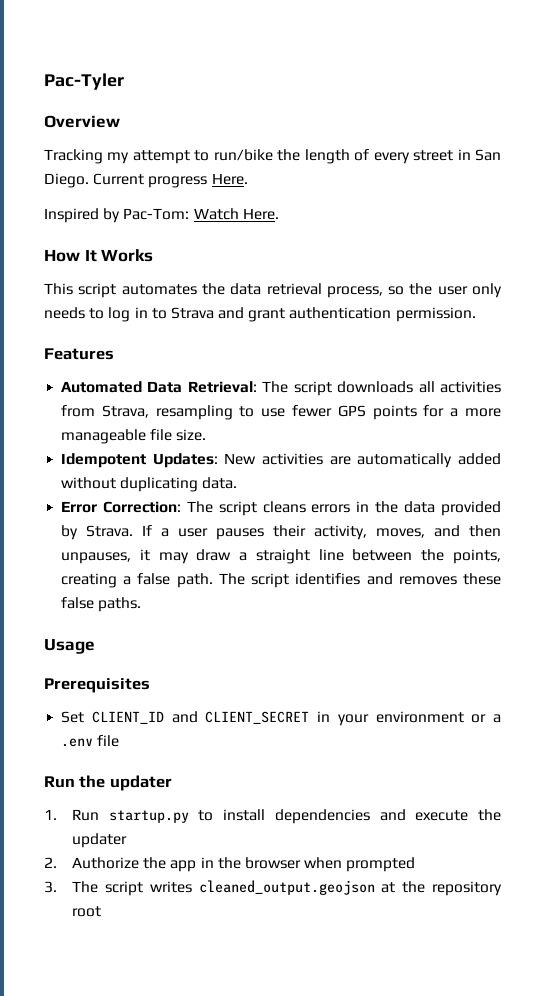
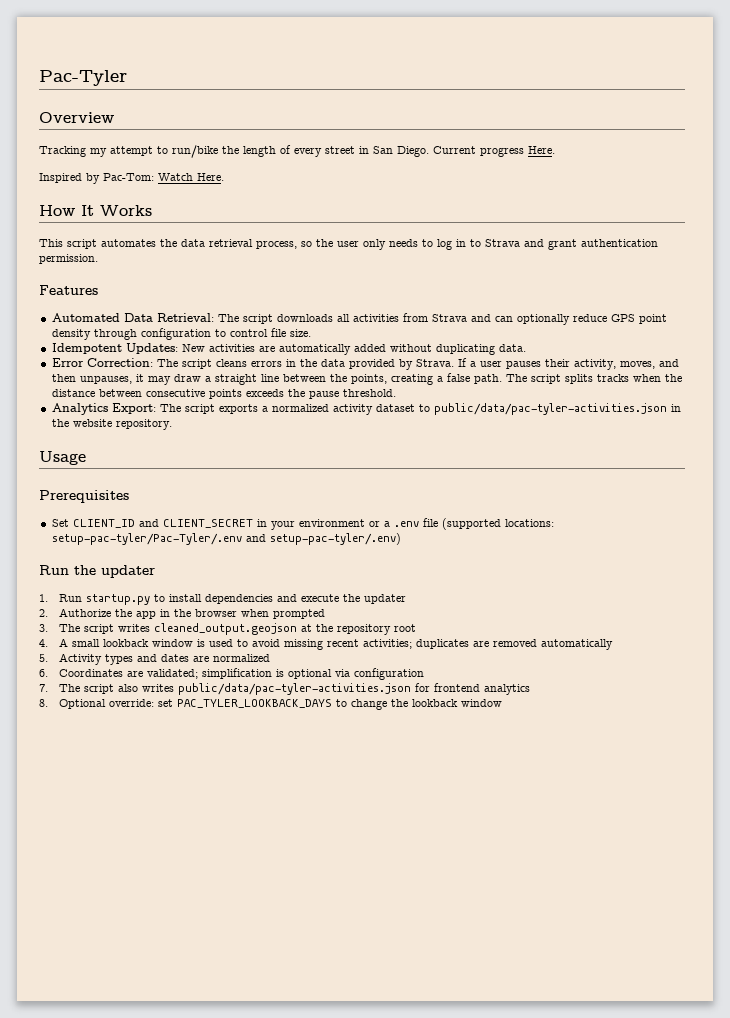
[101,405,502,420] [61,429,147,444] Strava, resampling to use fewer GPS points for a more manageable -> [431,314,667,325] [51,328,268,340] Strava and can optionally reduce GPS point density through configuration to control
[295,573,501,585] [61,597,142,612] identifies and removes these false paths. -> [564,374,682,384] [51,389,396,399] [51,403,681,415] [51,419,172,430] splits tracks when the distance between consecutive points exceeds the pause threshold. // Analytics Export: The script exports a normalized activity dataset to public/data/pac-tyler-activities.json in the website repository.
(120, 741) none -> [441,518,554,530] [51,533,401,545] (supported locations: setup-pac-tyler/Pac-Tyler/.env and setup-pac-tyler/.env)
(102, 911) none -> [39,638,613,650] [39,653,270,665] [39,668,424,680] [39,683,530,695] [39,699,502,710] // 4. A small lookback window is used to avoid missing recent activities; duplicates are removed automatically // 5. Activity types and dates are normalized // 6. Coordinates are validated; simplification is optional via configuration // 7. The script also writes public/data/pac-tyler-activities.json for frontend analytics // 8. Optional override: set PAC_TYLER_LOOKBACK_DAYS to change the lookback window

